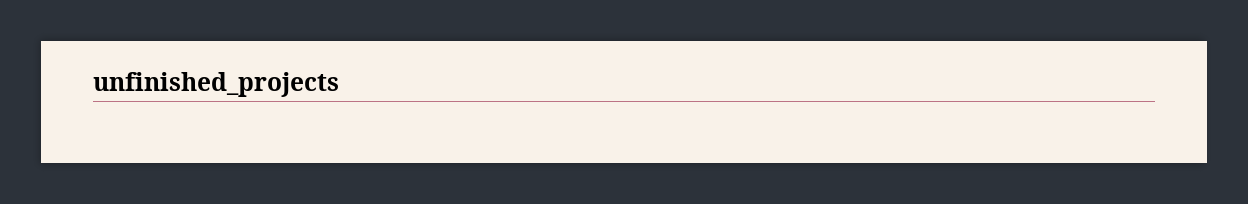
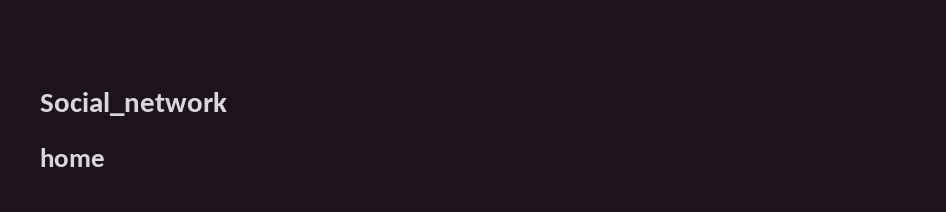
[93,72,339,97] unfinished_projects -> [40,92,227,116] [40,148,105,167] Social_network // home

